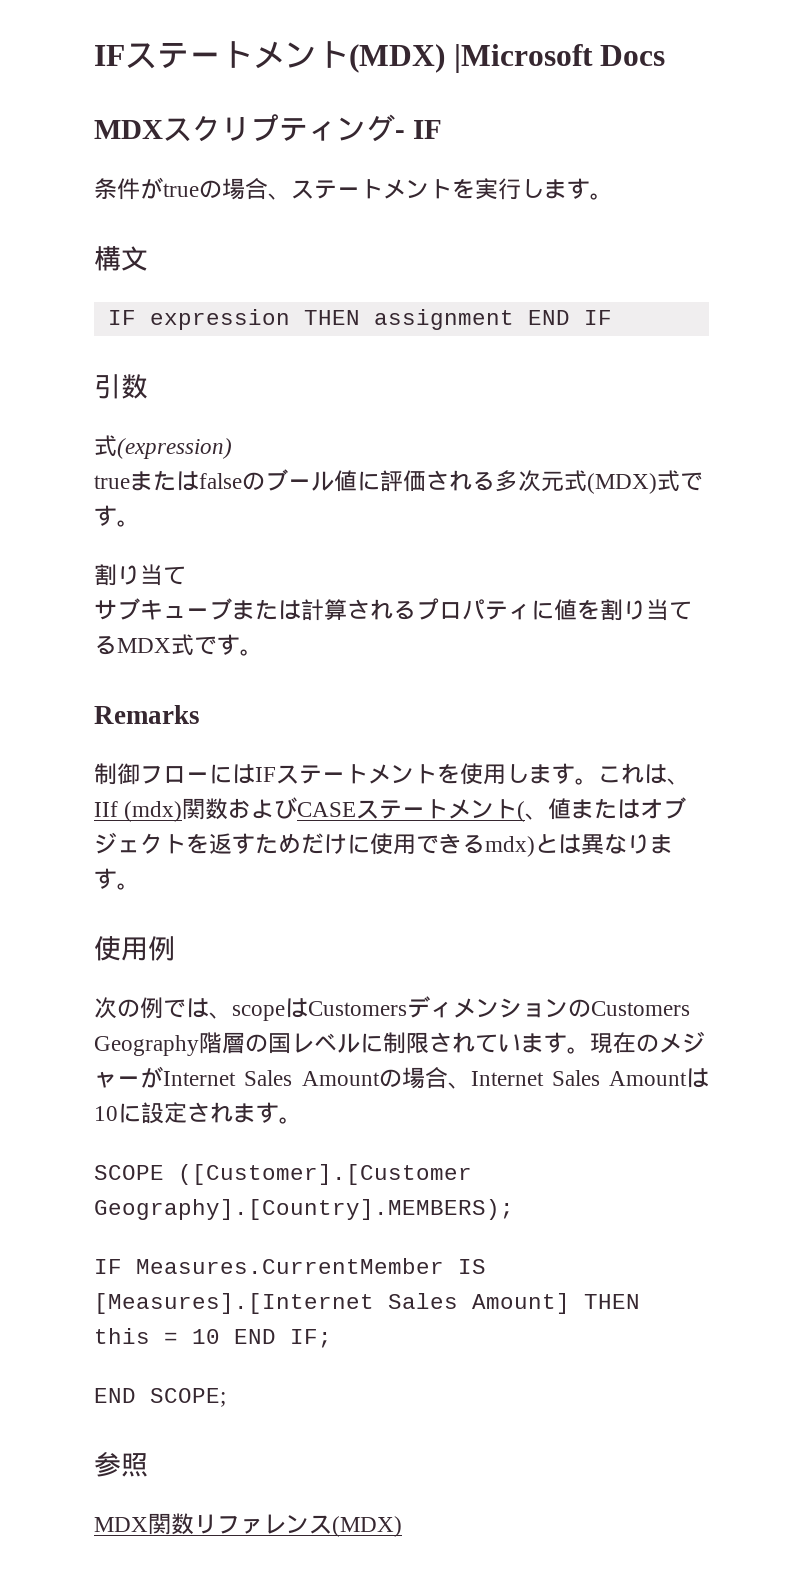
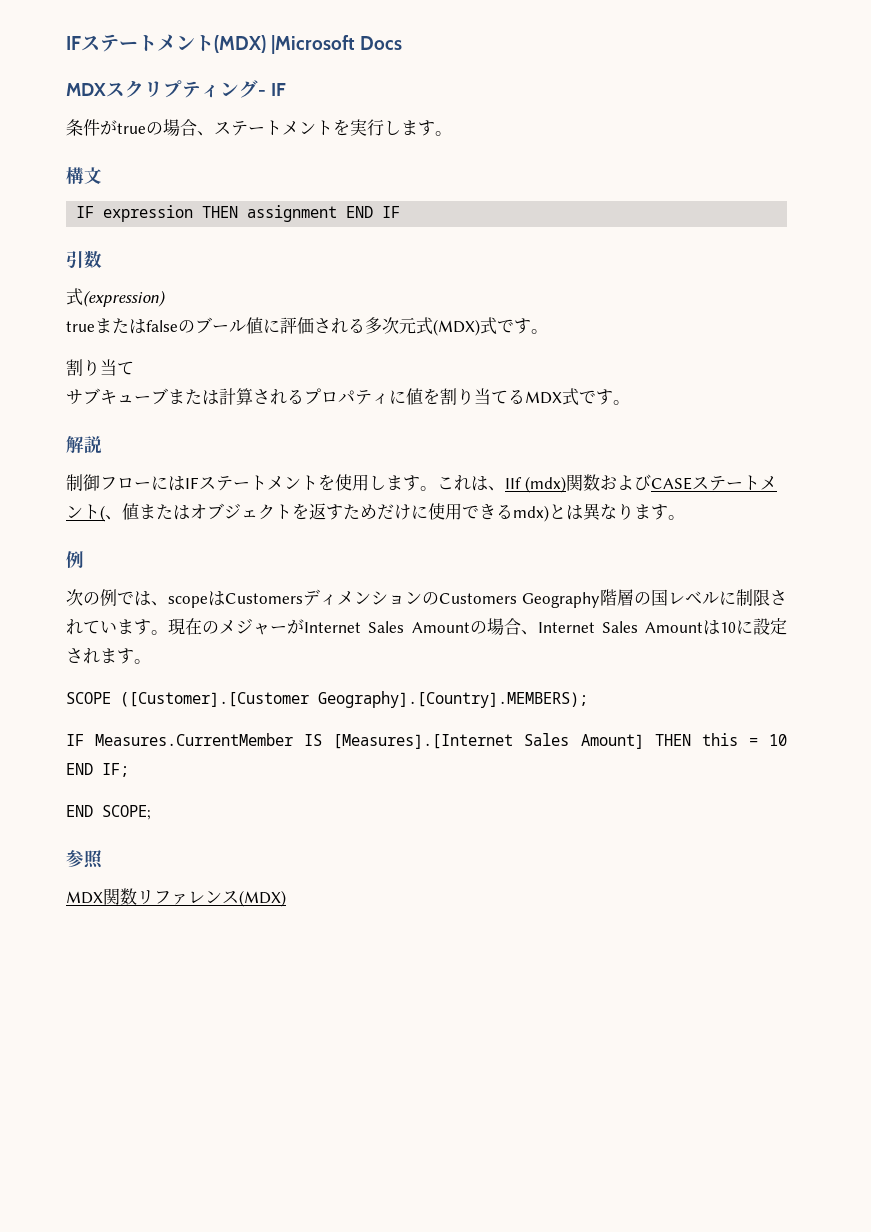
[94,705,200,724] Remarks -> [66,436,102,454] 解説
[94,936,148,961] 使用 -> (685, 517) none

